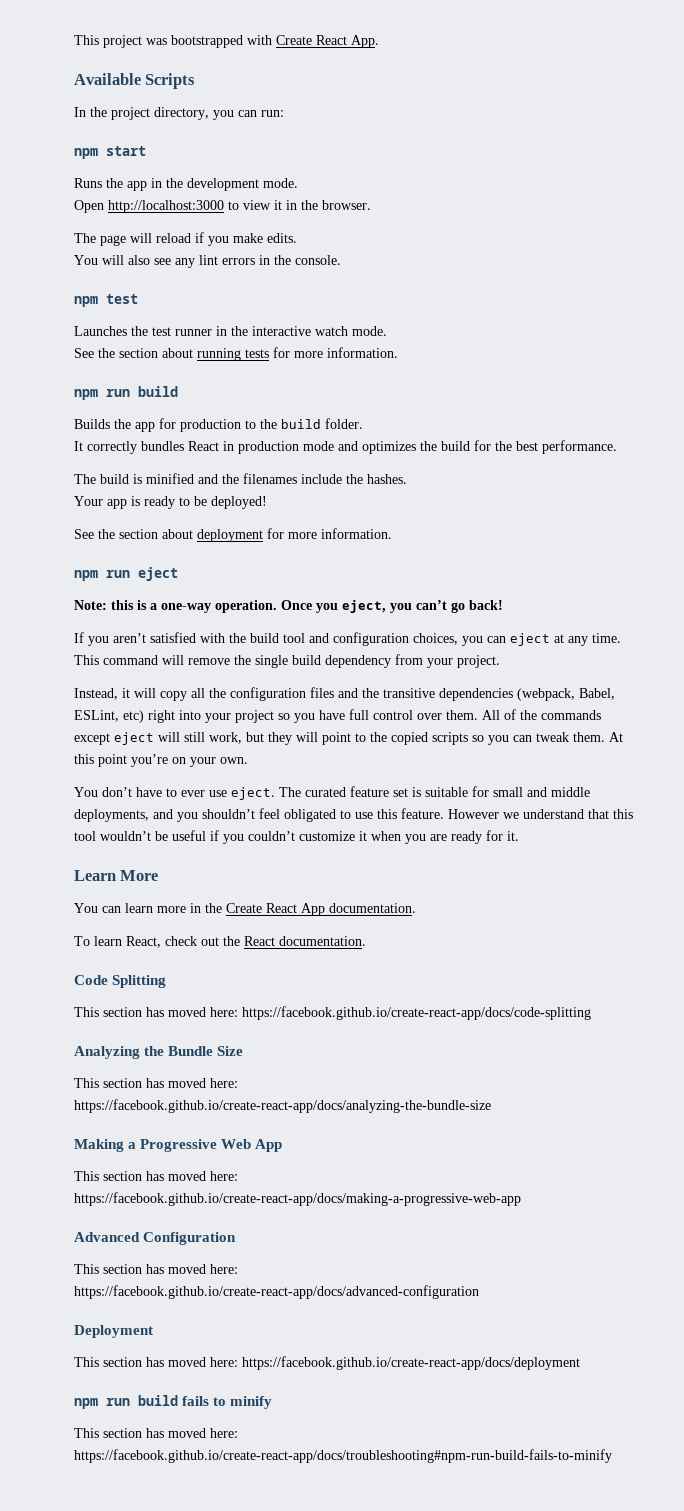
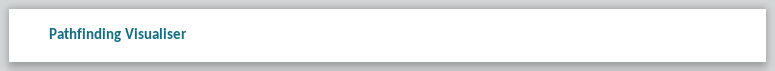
[74,35,379,48] [74,73,196,89] [74,107,284,120] [74,146,146,159] [74,178,298,191] [74,200,371,213] [74,232,297,246] [74,255,341,268] [74,294,138,307] [74,326,387,336] [74,347,398,361] [74,386,178,400] [74,418,363,432] [74,440,617,454] [74,473,407,484] [74,496,267,509] [74,528,392,542] [74,567,178,581] [74,600,503,613] [74,632,621,646] [74,654,500,668] [74,687,615,701] [74,709,601,723] [74,732,623,745] [74,754,248,767] [74,786,590,800] [74,808,633,822] [74,830,519,844] [74,870,159,881] [74,903,416,916] [74,936,366,948] [74,975,167,988] [74,1006,591,1020] [74,1046,244,1059] [74,1078,238,1088] [74,1099,491,1113] [74,1139,283,1152] [74,1171,238,1181] [74,1192,521,1206] [74,1232,237,1245] [74,1264,238,1274] [74,1285,479,1299] [74,1325,153,1338] [74,1356,580,1370] [74,1395,273,1409] [74,1428,238,1438] [74,1449,612,1463] This project was bootstrapped with Create React App. // Available Scripts // In the project directory, you can run: // npm start // Runs the app in the development mode. // Open http://localhost:3000 to view it in the browser. // The page will reload if you make edits. // You will also see any lint errors in the console. // npm test // Launches the test runner in the interactive watch mode. // See the section about running tests for more information. // npm run build // Builds the app for production to the build folder. // It correctly bundles React in production mode and optimizes the build for the best performance. // The build is minified and the filenames include the hashes. // Your app is ready to be deployed! // See the section about deployment for more information. // npm run eject // Note: this is a one-way operation. Once you eject, you can’t go back! // If you aren’t satisfied with the build tool and configuration choices, you can eject at any time. This command will remove the single build dependency from your project. // Instead, it will copy all the configuration files and the transitive dependencies (webpack, Babel, ESLint, etc) right into your project so you have full control over them. All of the commands except eject will still work, but they will point to the copied scripts so you can tweak them. At this point you’re on your own. // You don’t have to ever use eject. The curated feature set is suitable for small and middle deployments, and you shouldn’t feel obligated to use this feature. However we understand that this tool wouldn’t be useful if you couldn’t customize it when you are ready for it. // Learn More // You can learn more in the Create React App documentation. // To learn React, check out the React documentation. // Code Splitting // This section has moved here: https://facebook.github.io/create-react-app/docs/code-splitting // Analyzing the Bundle Size // This section has moved here: https://facebook.github.io/create-react-app/docs/analyzing-the-bundle-size // Making a Progressive Web App // This section has moved here: https://facebook.github.io/create-react-app/docs/making-a-progressive-web-app // Advanced Configuration // This section has moved here: https://facebook.github.io/create-react-app/docs/advanced-configuration // Deployment // This section has moved here: https://facebook.github.io/create-react-app/docs/deployment // npm run build fails to minify // This section has moved here: https://facebook.github.io/create-react-app/docs/troubleshooting#npm-run-build-fails-to-minify -> [49,28,187,42] Pathfinding Visualiser

